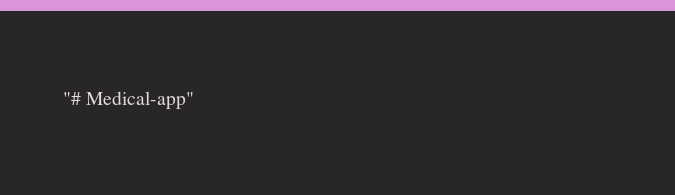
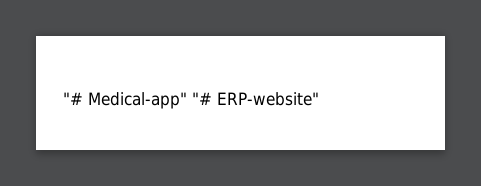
(195, 100) none -> [192,92,319,106] "# ERP-website"

